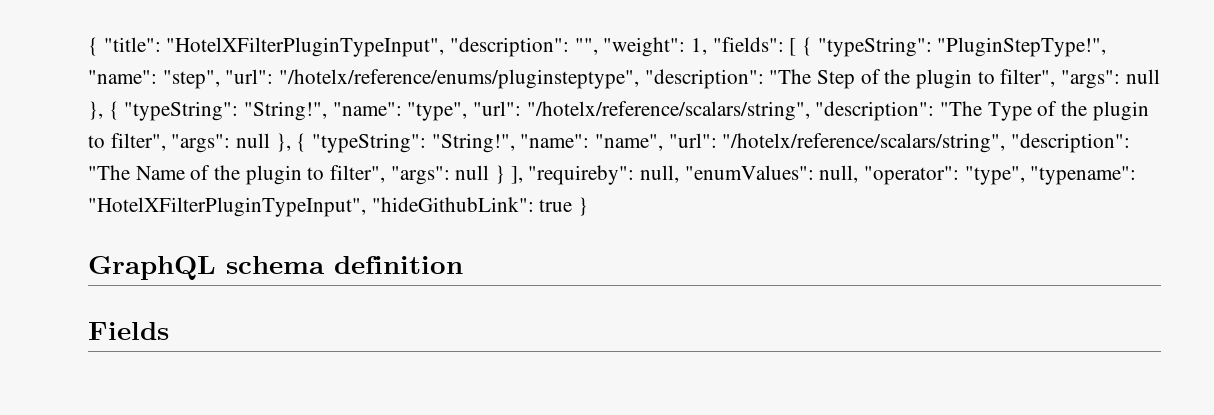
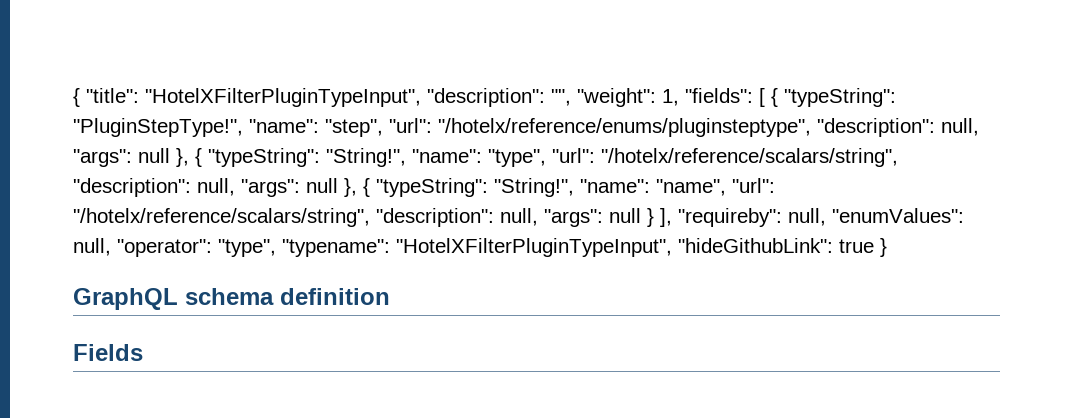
[769,69,1056,89] "The Step of the plugin to filter", -> [941,118,979,136] null,
[940,101,1149,121] [88,133,166,151] "The Type of the plugin to filter", -> [197,178,235,196] null,
[88,165,386,185] "The Name of the plugin to filter", -> [500,208,538,226] null,

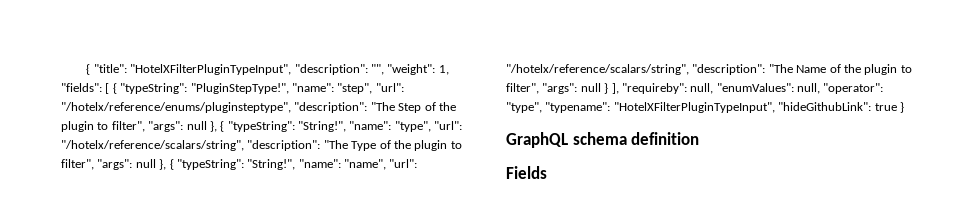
[941,118,979,136] null, -> [370,102,456,113] [61,121,145,132] "The Step of the plugin to filter",
[197,178,235,196] null, -> [323,140,462,151] [61,159,94,170] "The Type of the plugin to filter",
[500,208,538,226] null, -> [768,64,912,75] [506,83,539,94] "The Name of the plugin to filter",

